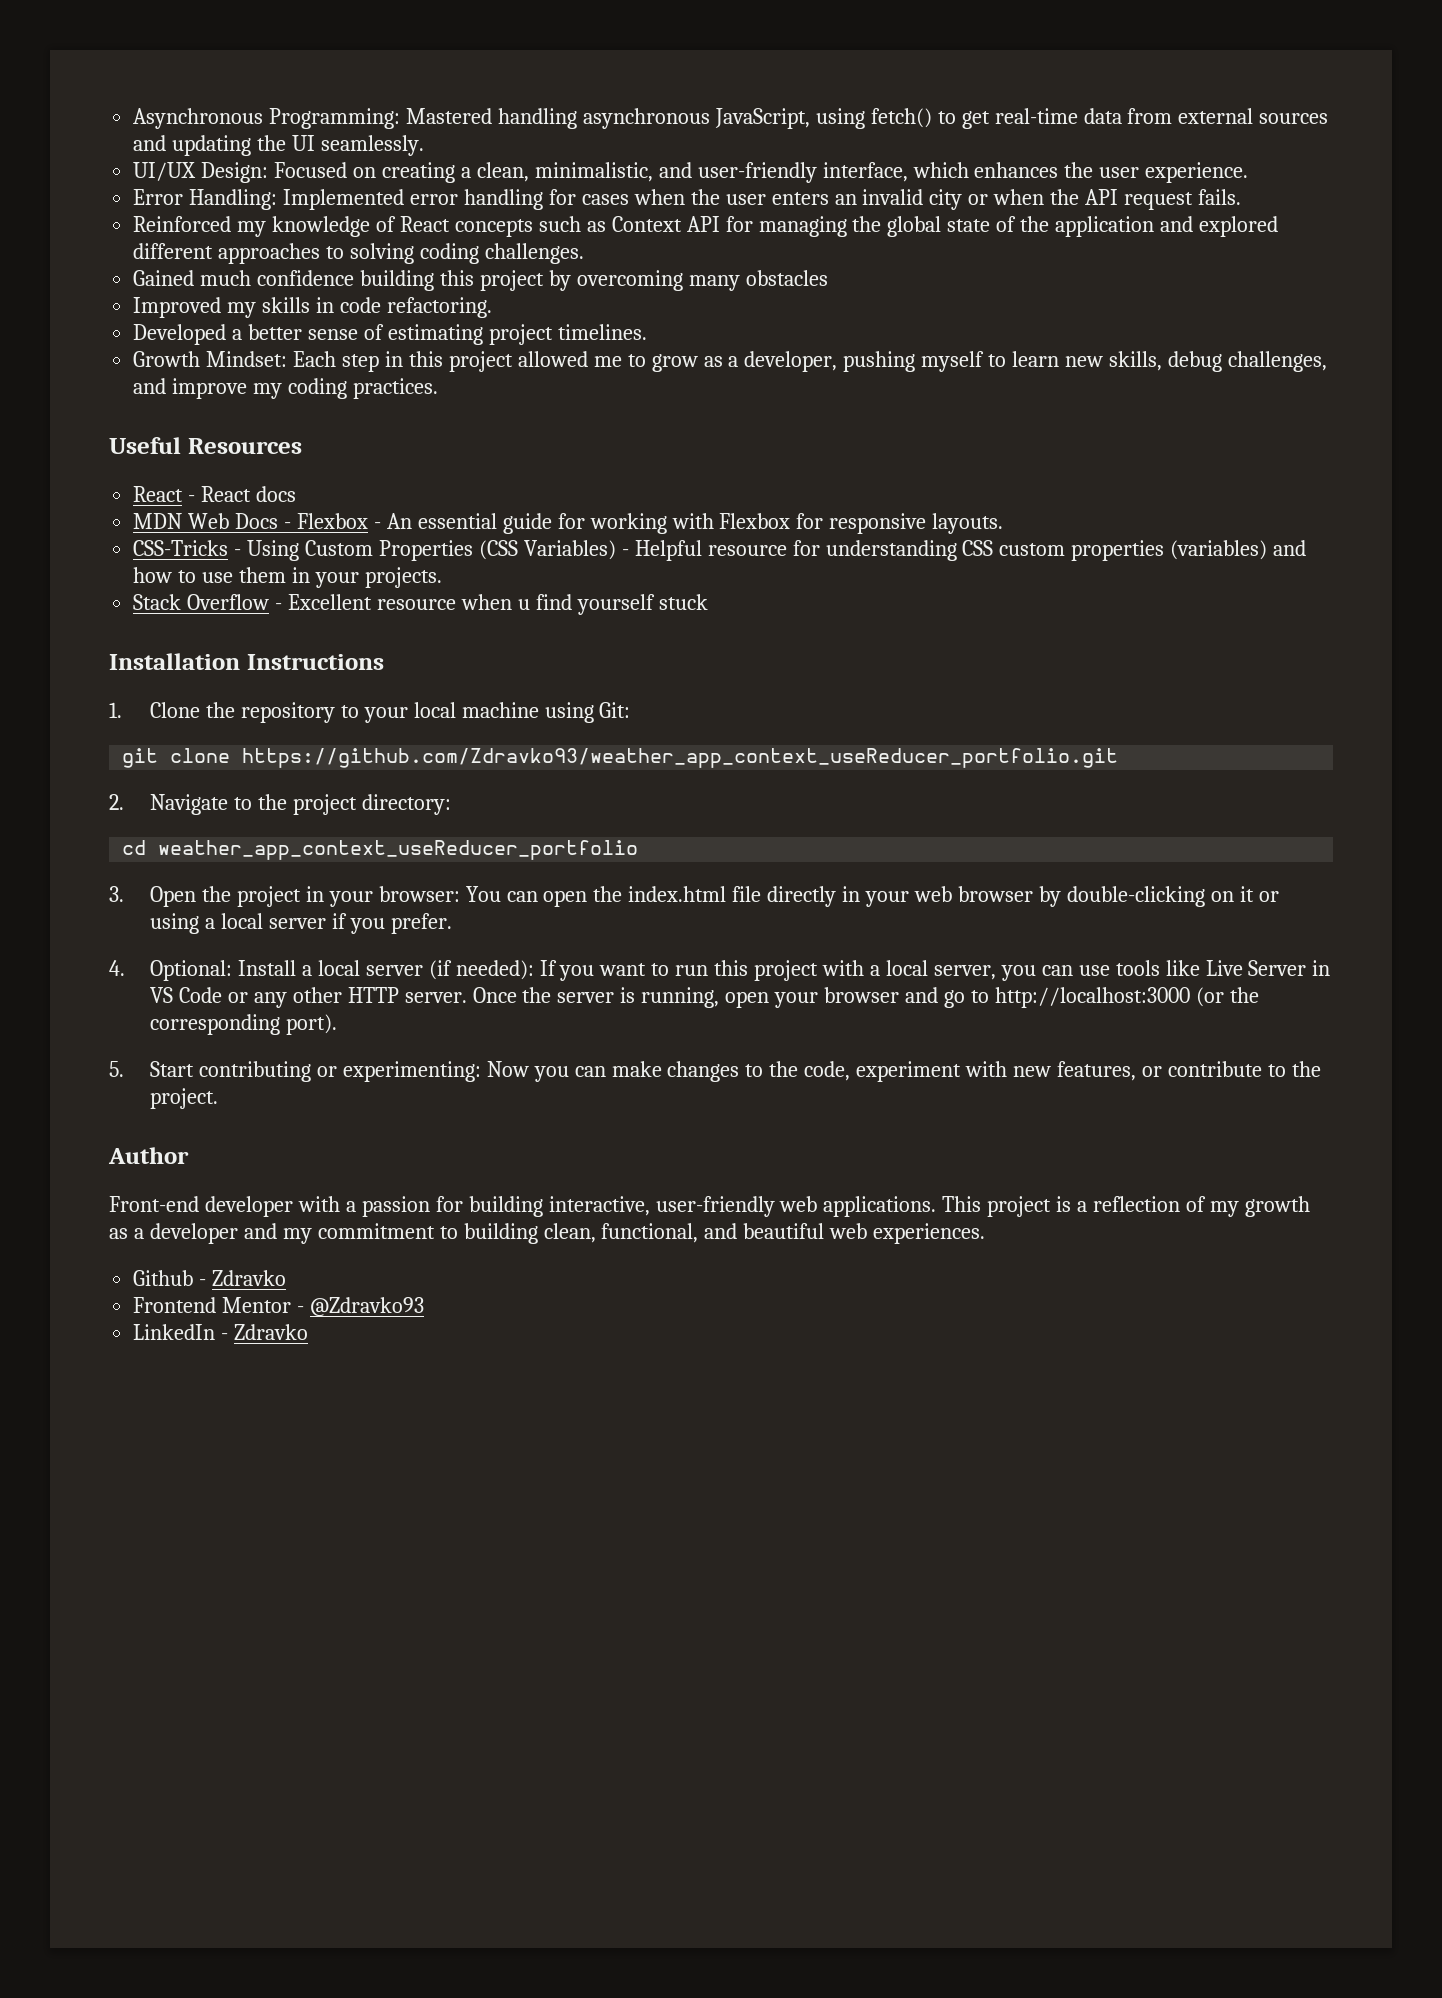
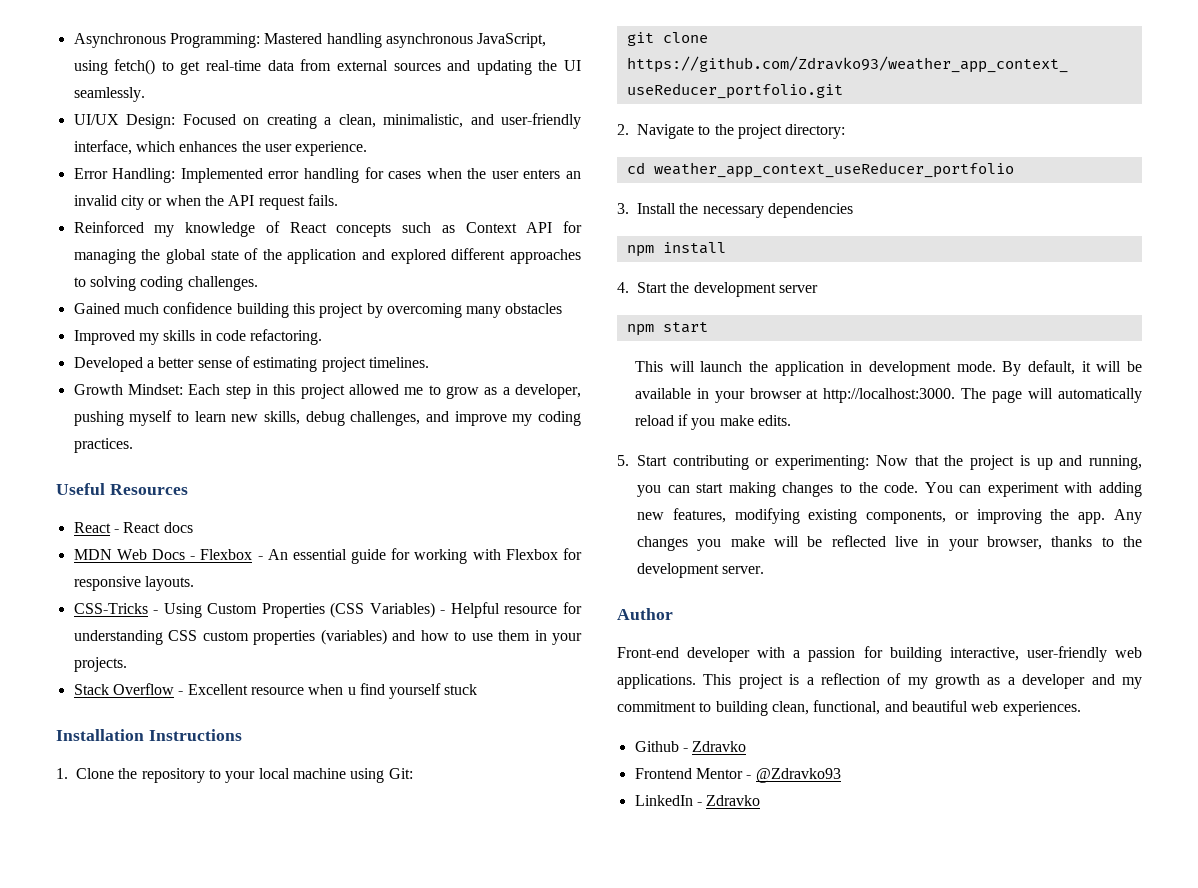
[149,886,1279,907] [149,913,452,934] [109,960,1331,981] [149,987,1259,1008] [149,1014,337,1035] Open the project in your browser: You can open the index.html file directly in your web browser by double-clicking on it or using a local server if you prefer. // 4. Optional: Install a local server (if needed): If you want to run this project with a local server, you can use tools like Live Server in VS Code or any other HTTP server. Once the server is running, open your browser and go to http://localhost:3000 (or the corresponding port). -> [637,203,853,218] [626,242,726,257] [617,282,818,297] [626,322,708,336] [634,360,1142,376] [634,388,1142,403] [634,414,792,430] Install the necessary dependencies // npm install // 4. Start the development server // npm start // This will launch the application in development mode. By default, it will be available in your browser at http://localhost:3000. The page will automatically reload if you make edits.
[533,1061,851,1082] you can make changes to the code, -> [914,455,1142,470] [637,482,982,497] that the project is up and running, you can start making changes to the code. You can
(1008, 1069) none -> [1099,482,1142,497] adding
[1141,1061,1321,1077] [149,1088,218,1109] or contribute to the project. -> [734,508,1142,524] [637,535,1142,551] [637,563,765,578] modifying existing components, or improving the app. Any changes you make will be reflected live in your browser, thanks to the development server.

